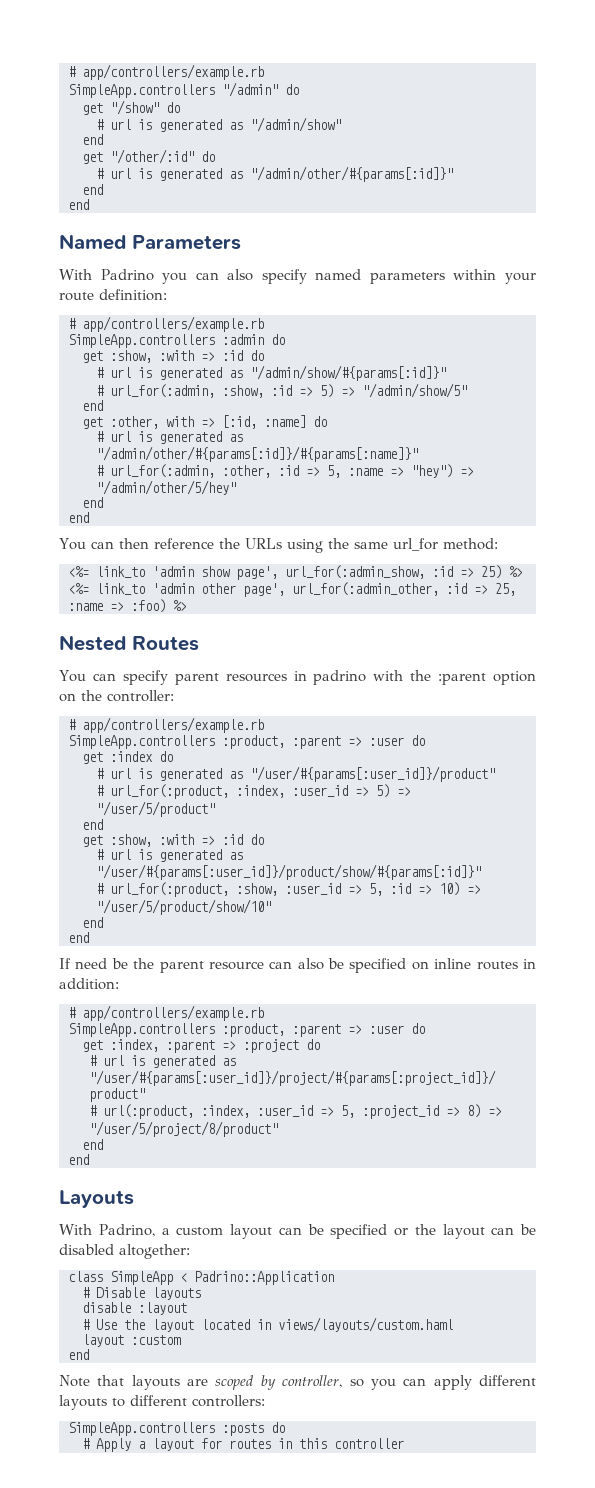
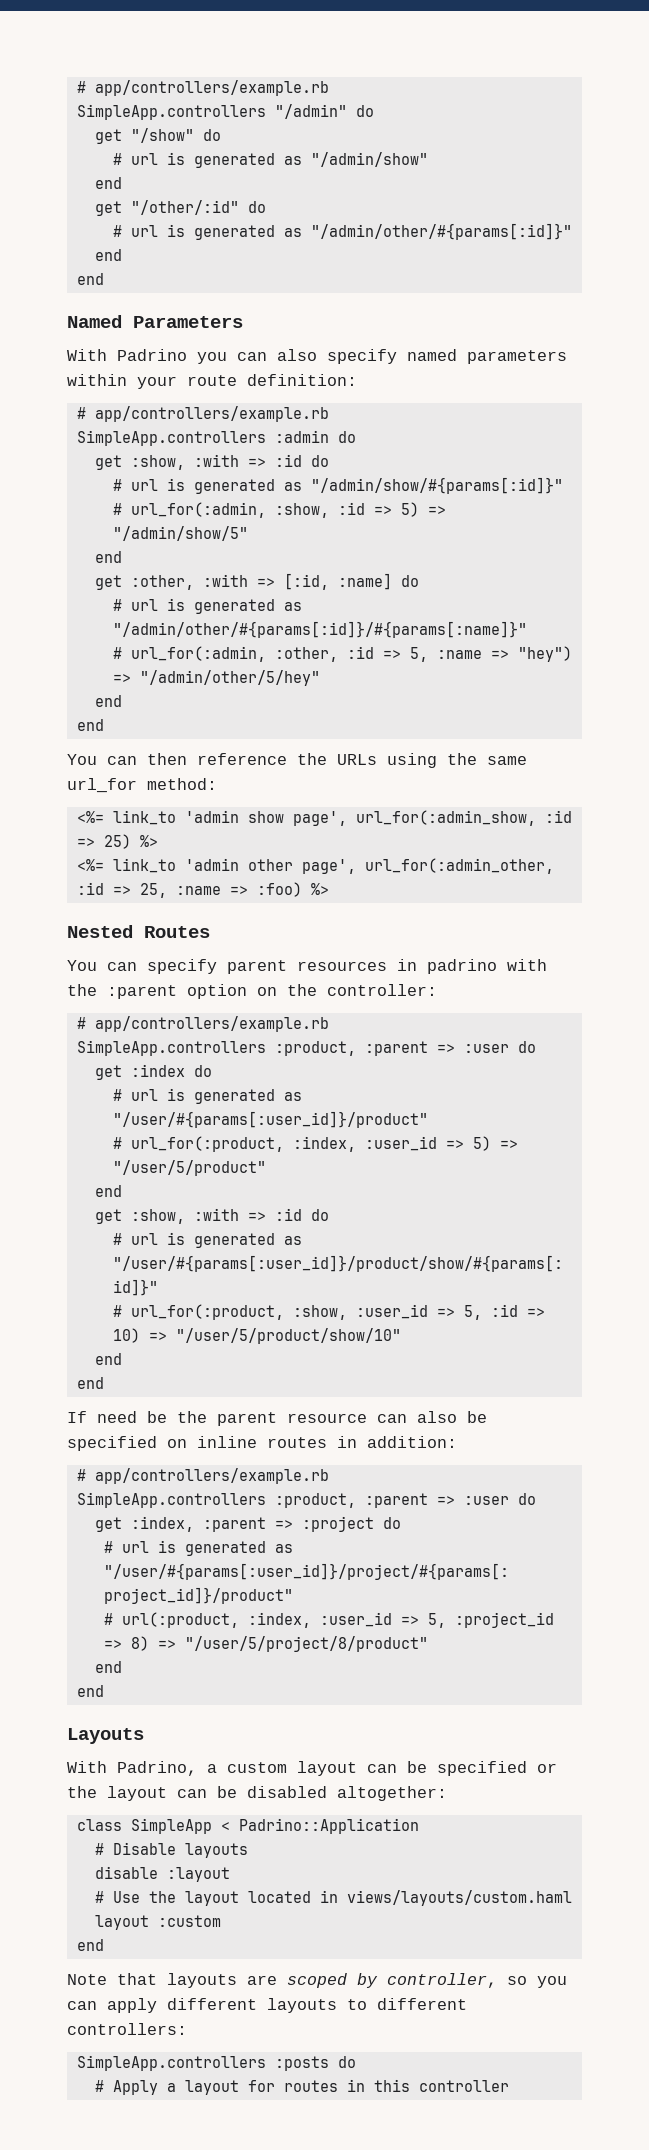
[166,416,194,427] with -> [202,574,248,587] :with

